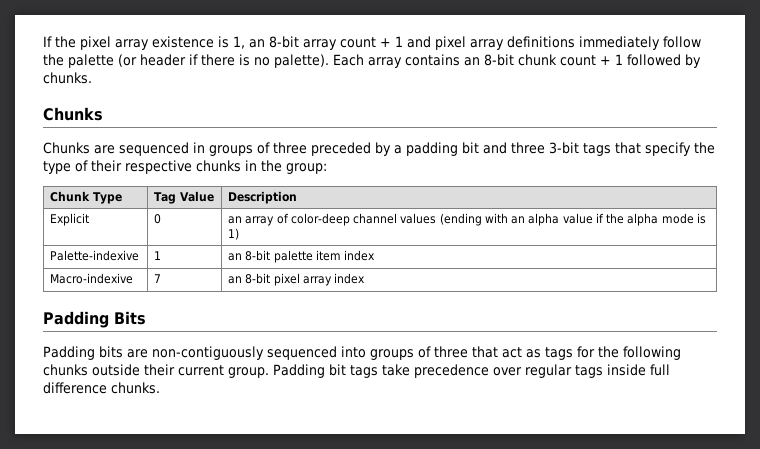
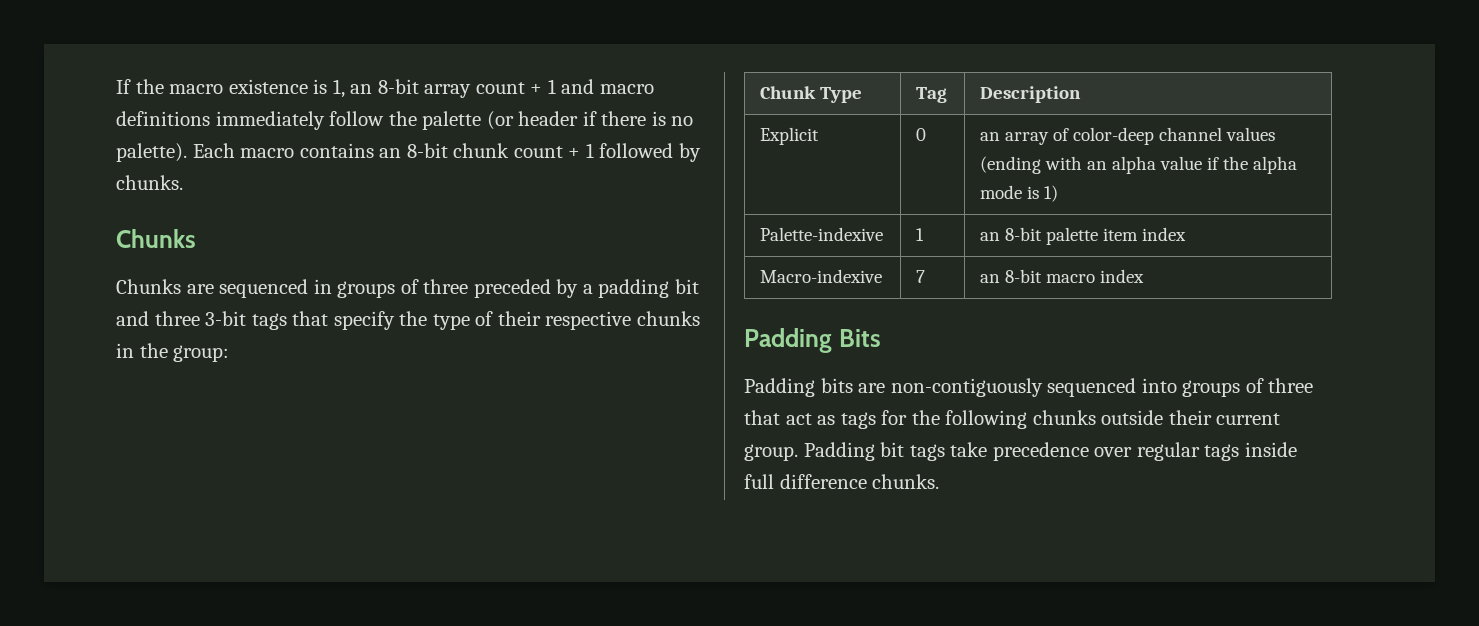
[80,36,149,50] pixel array -> [169,84,224,94] macro
[435,36,504,50] pixel array -> [599,84,654,94] macro
[368,57,402,68] array -> [240,148,295,158] macro
[180,191,215,202] Value -> (948, 95) none
[273,273,332,286] pixel array -> [1046,274,1096,283] macro

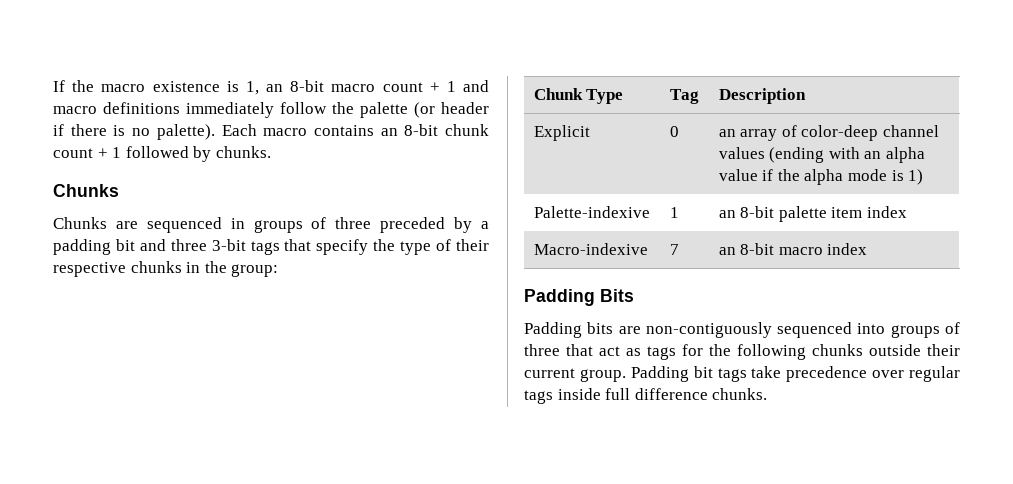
[424,84,472,98] array -> [331,84,376,92] macro

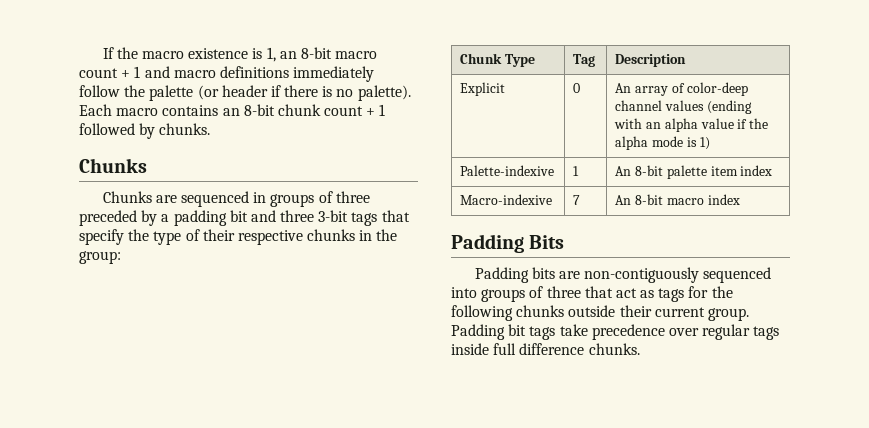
[718,129,736,137] an -> [615,83,632,93] An
[718,210,736,218] an -> [615,166,632,176] An
[718,247,736,255] an -> [615,195,632,205] An

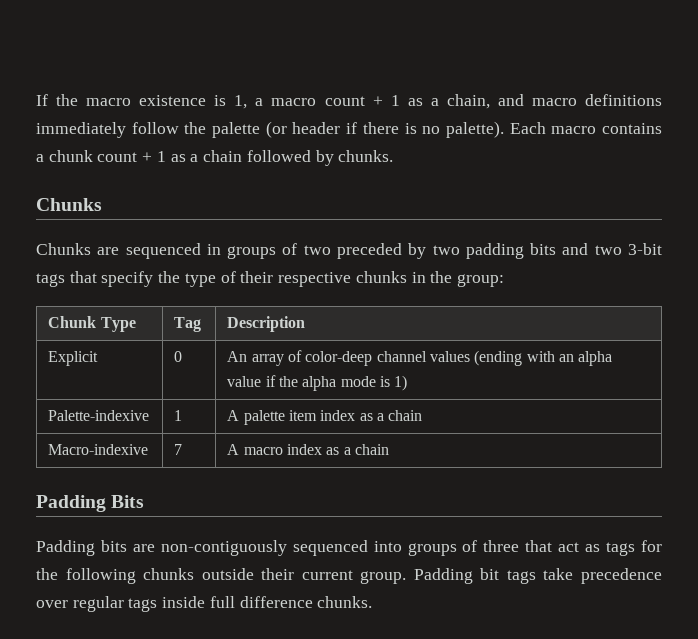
[279,47,332,59] an 8-bit -> [255,98,264,106] a
(141, 72) none -> [407,94,490,109] as a chain,
[222,104,275,116] an 8-bit -> [36,154,44,162] a
(386, 110) none -> [170,150,243,162] as a chain
[335,191,370,203] three -> [303,245,331,255] two
[161,210,315,226] a padding bit and three -> [432,243,622,259] two padding bits and two
[615,165,664,176] An 8-bit -> [227,410,240,421] A
(773, 170) none -> [359,410,423,421] as a chain
[615,194,664,205] An 8-bit -> [227,444,240,455] A
(740, 199) none -> [326,444,389,455] as a chain

